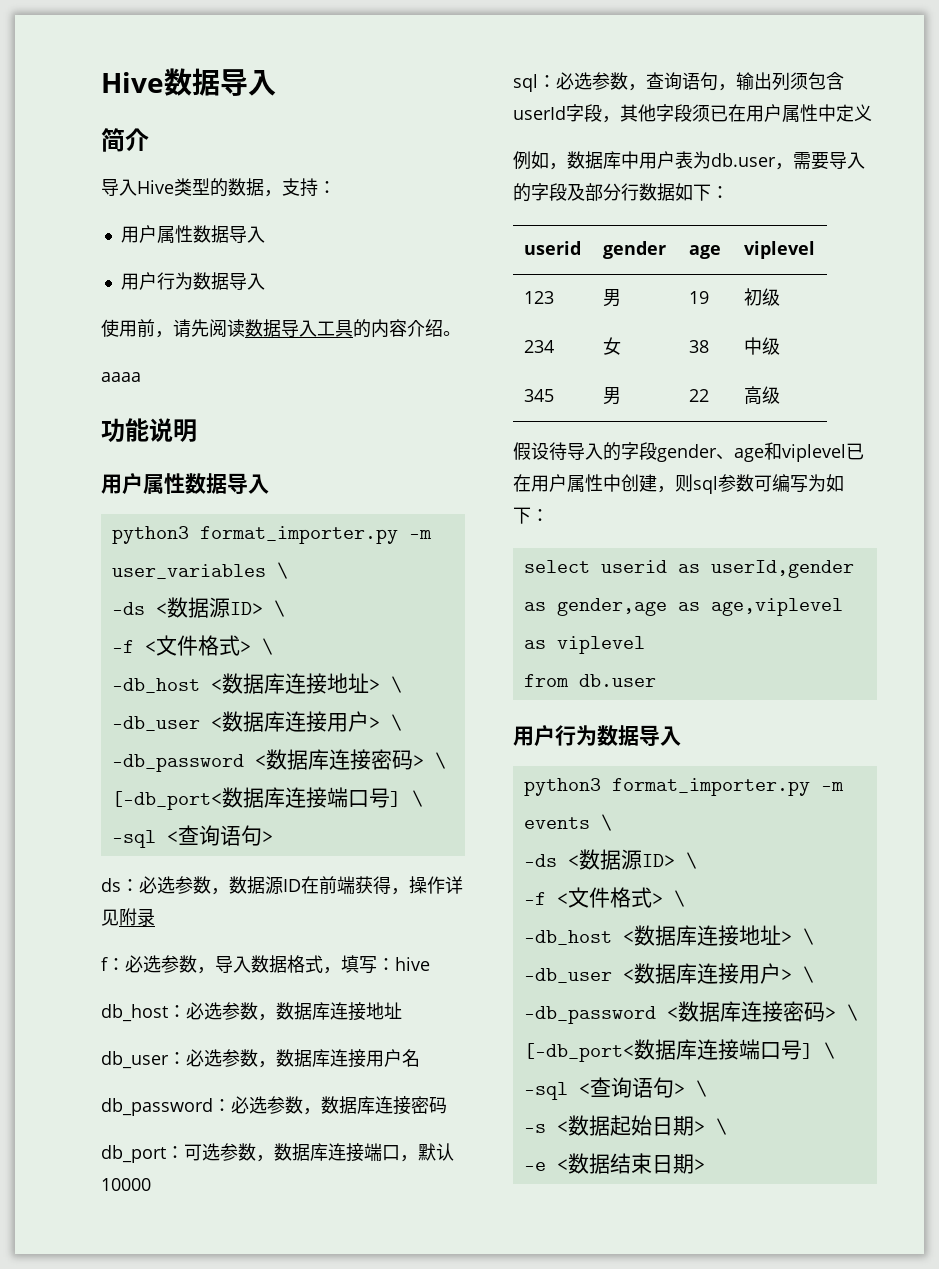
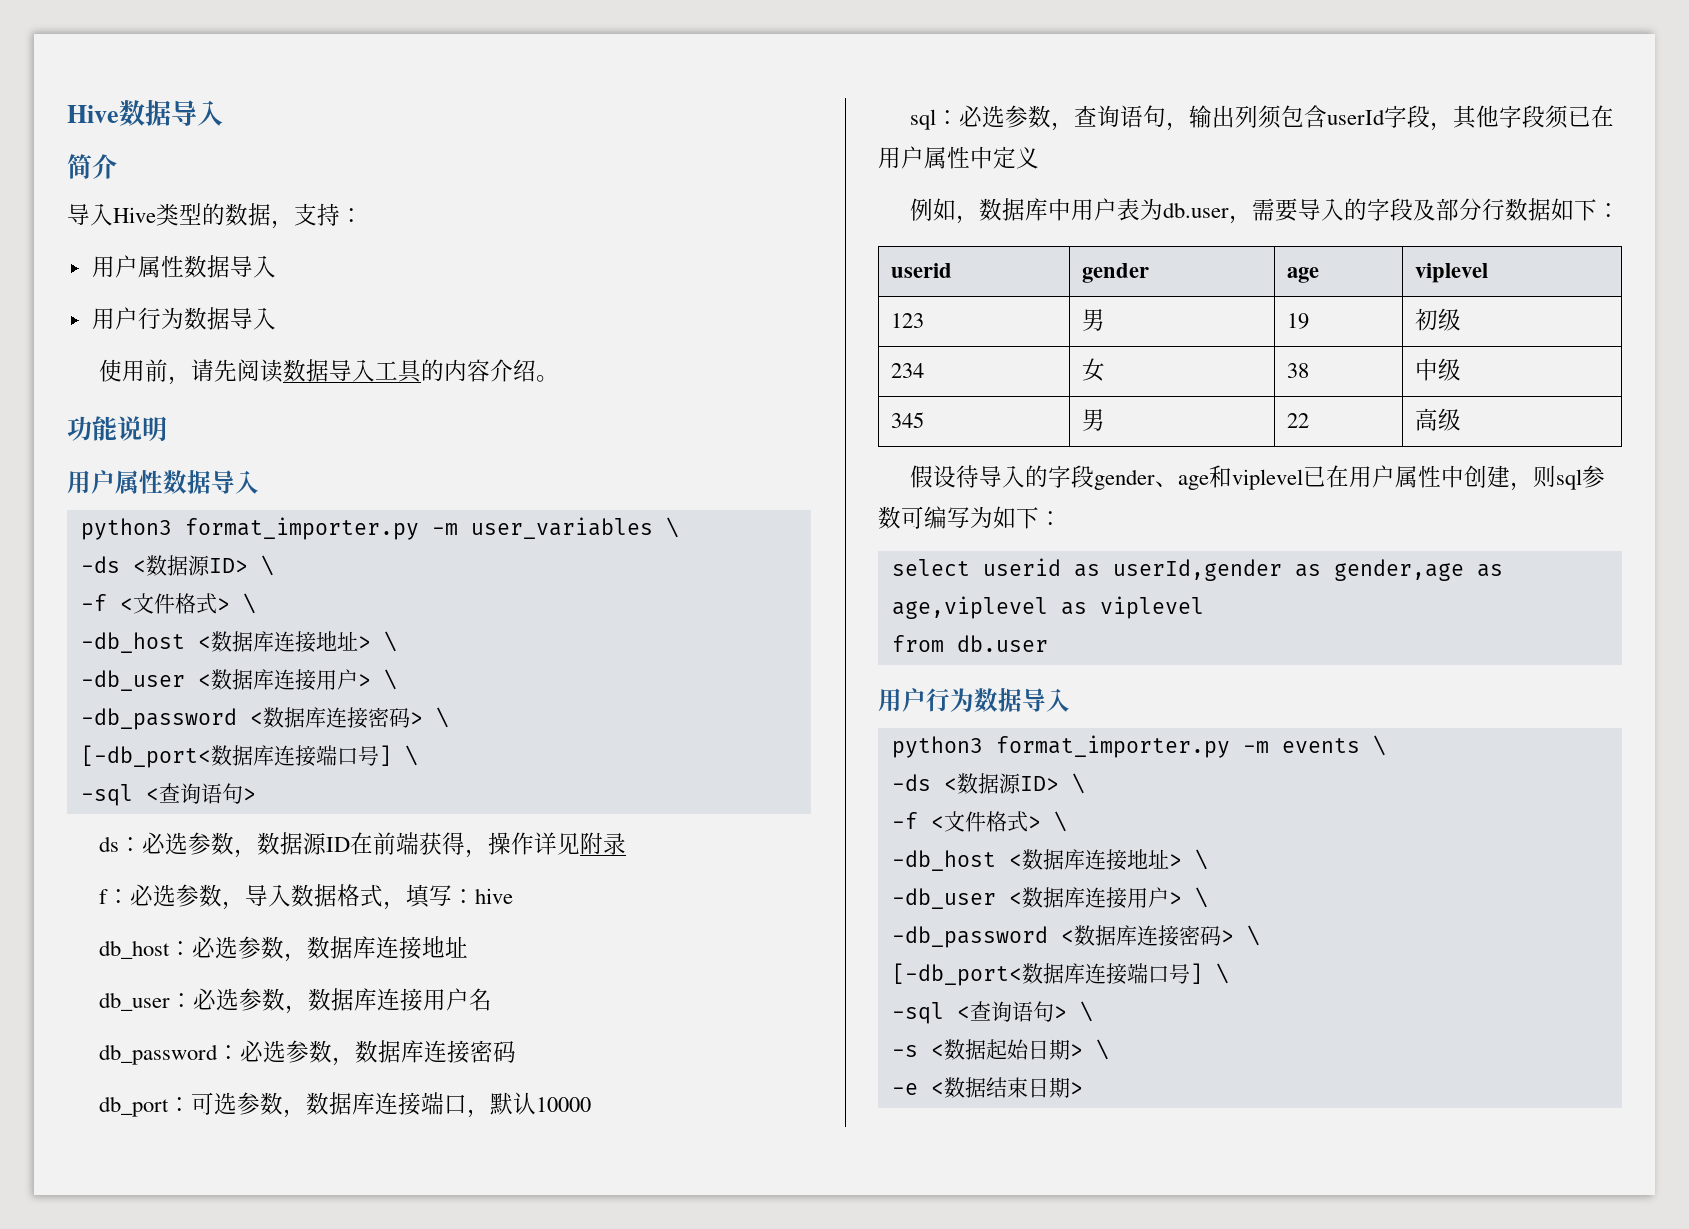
[101,372,141,382] // aaaa -> (559, 378) none

